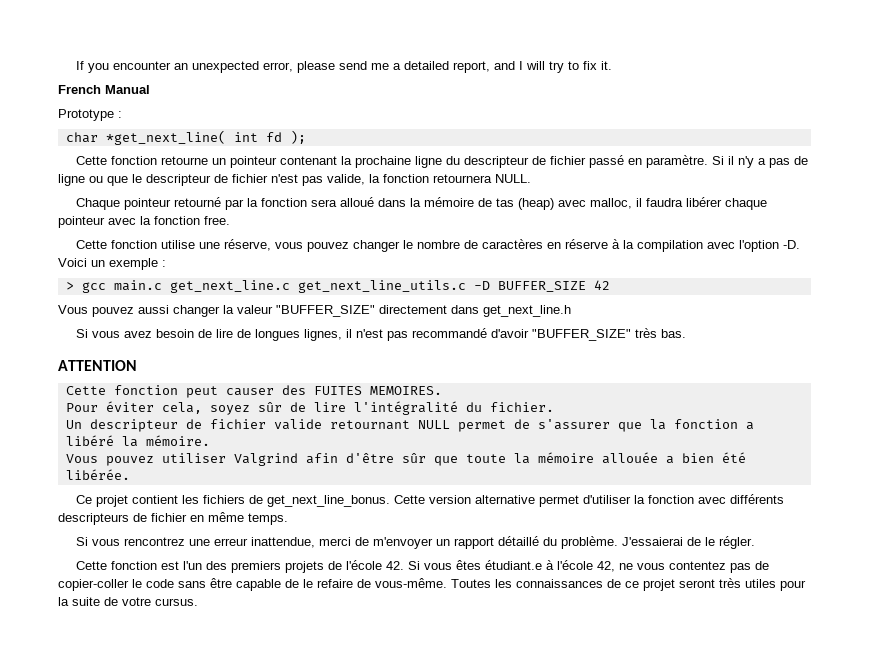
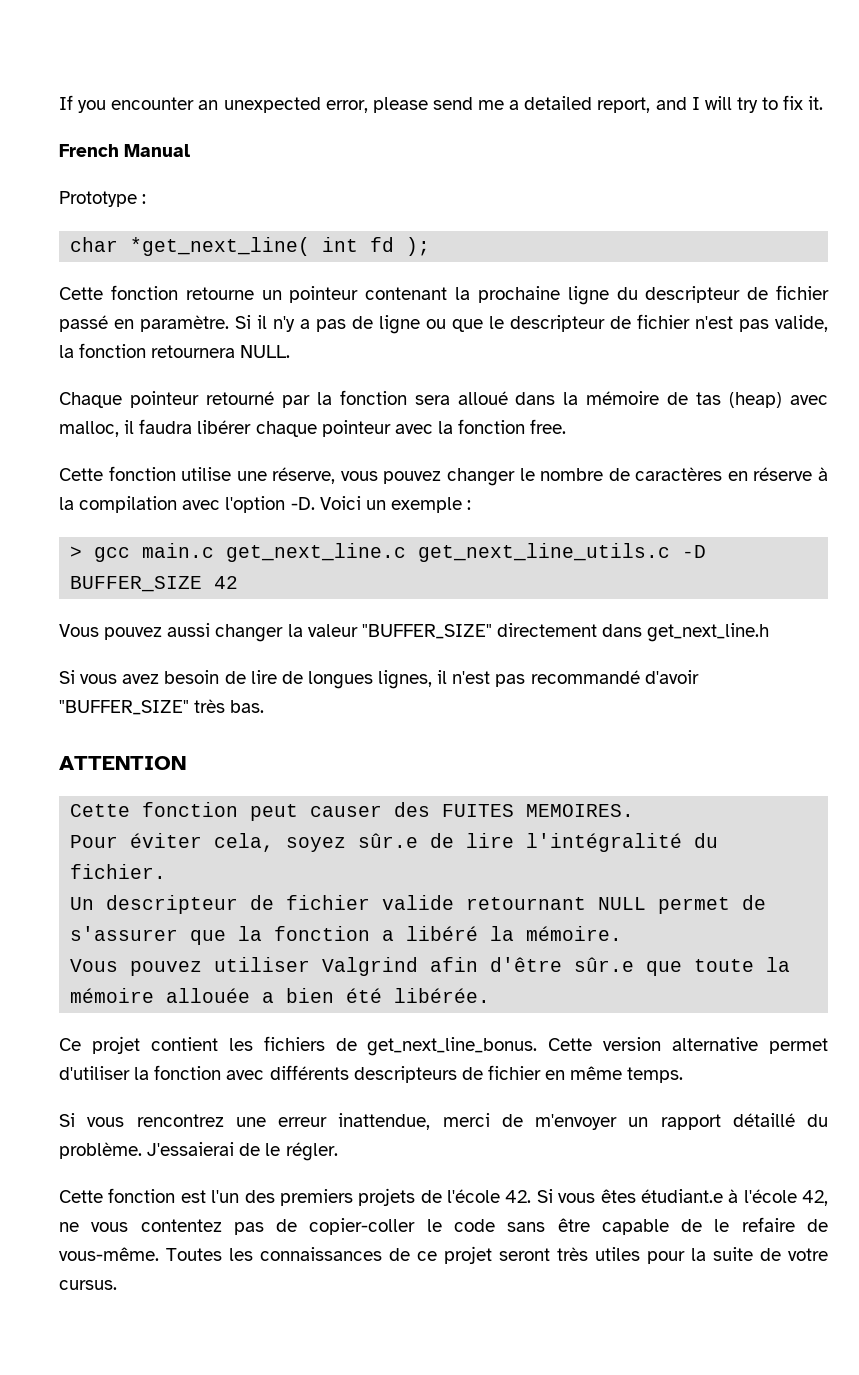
[257,402,282,412] sûr -> [358,833,419,848] sûr.e
[401,453,426,463] sûr -> [574,957,635,972] sûr.e

